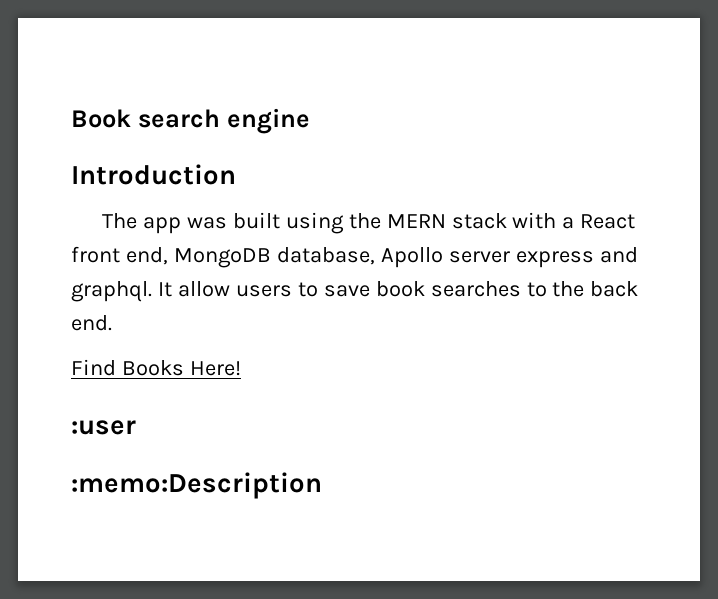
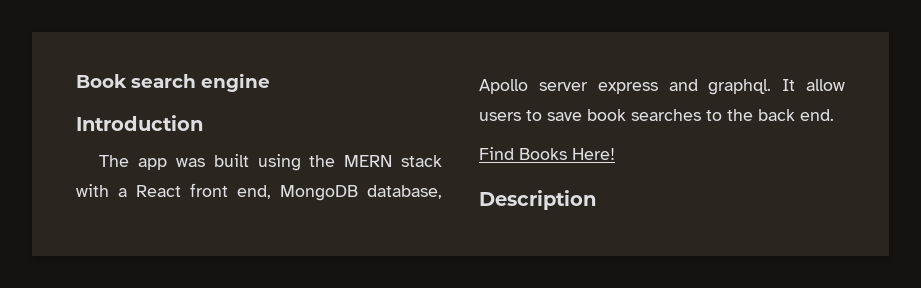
[71,420,136,435] [71,472,322,499] :user // :memo:Description -> [479,190,596,210] Description

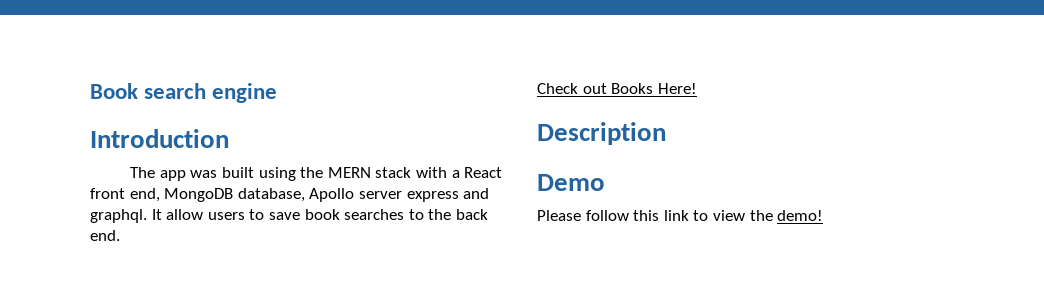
[479,147,514,160] Find -> [537,83,607,94] Check out
(596, 200) none -> [537,174,605,191] [537,210,824,221] // Demo // Please follow this link to view the demo!

